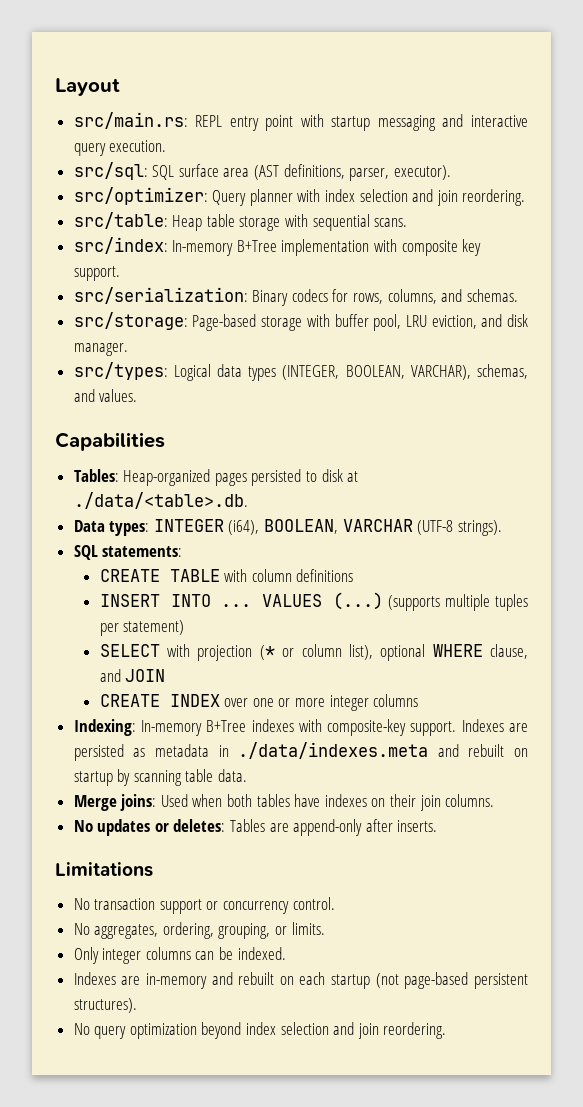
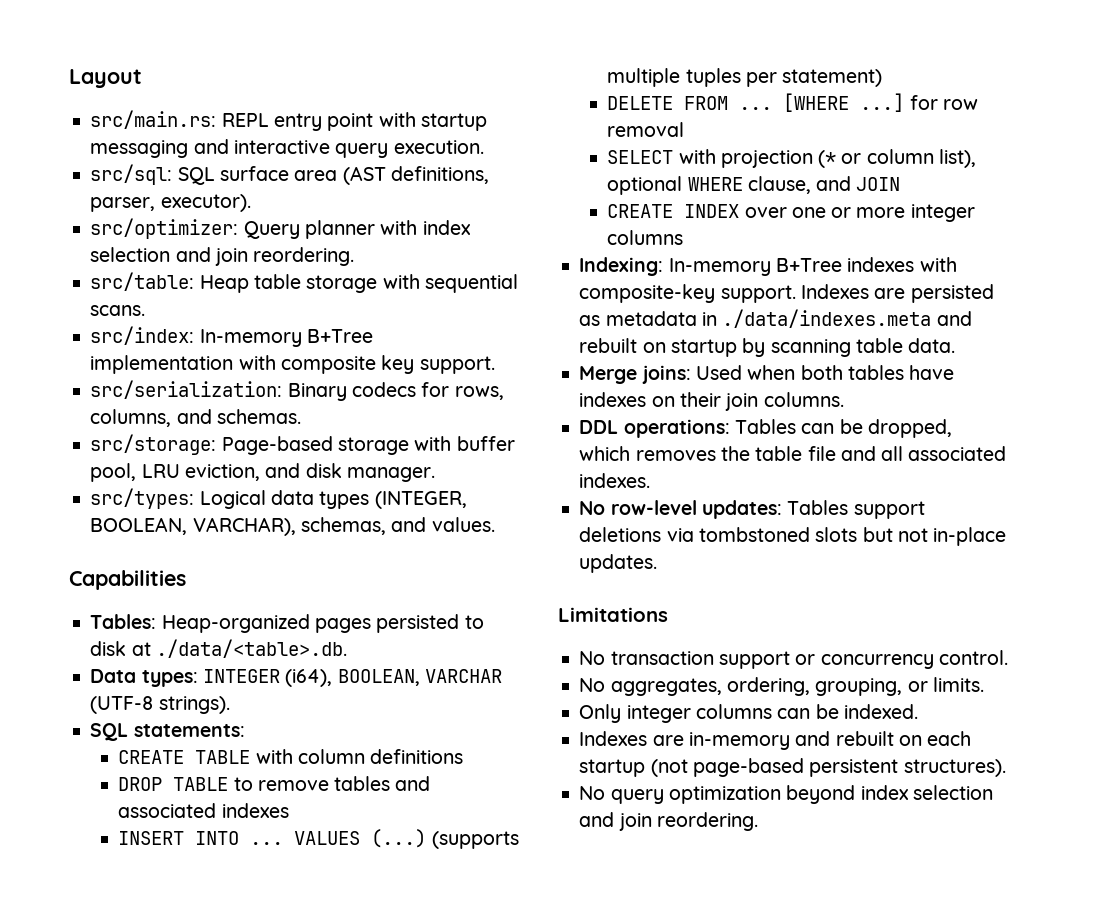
(354, 575) none -> [118,776,431,791] [118,803,289,818] // DROP TABLE to remove tables and associated indexes
(185, 627) none -> [607,93,978,112] [607,122,685,137] // DELETE FROM ... [WHERE ...] for row removal
[73,819,438,836] No updates or deletes: Tables are append-only after inserts. -> [579,419,952,438] [579,446,1007,461] [579,473,651,488] [579,500,925,519] [579,527,1007,546] [579,554,658,573] DDL operations: Tables can be dropped, which removes the table file and all associated indexes. // No row-level updates: Tables support deletions via tombstoned slots but not in-place updates.

